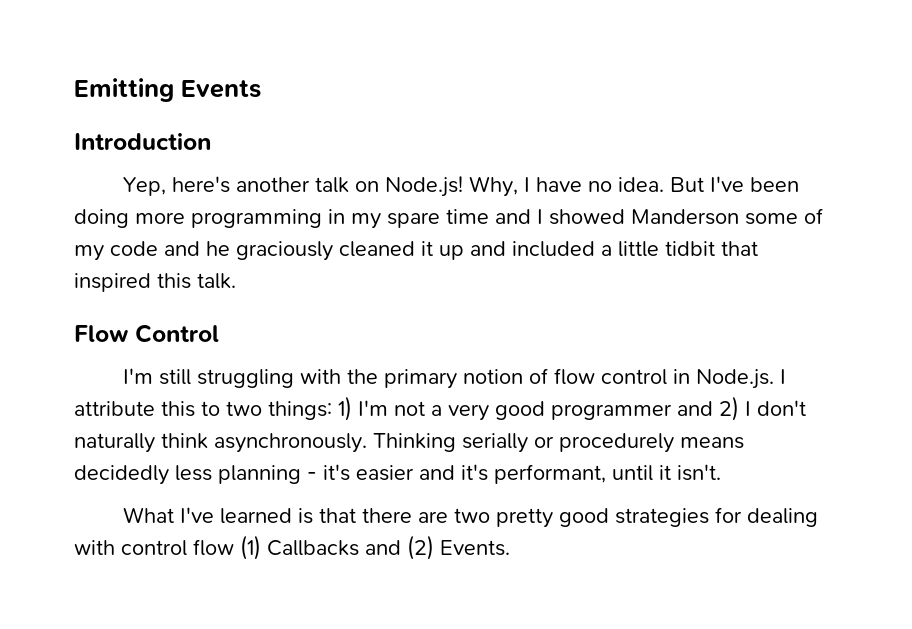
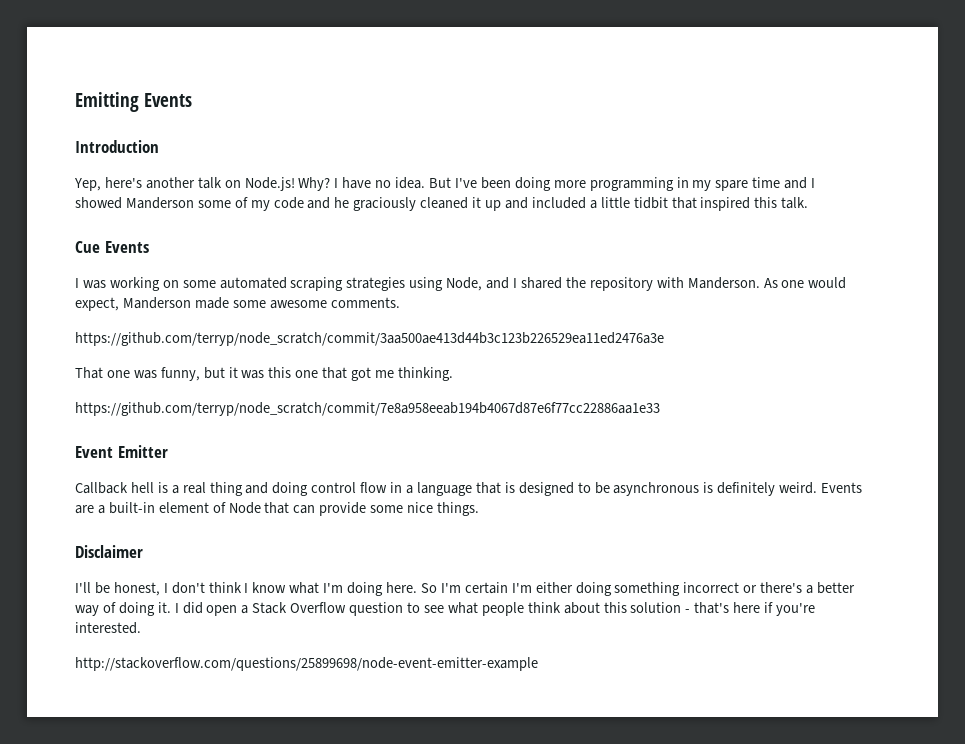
[469,176,519,197] Why, -> [298,177,331,191] Why?
[74,324,219,343] [123,368,787,389] [74,396,806,421] [74,433,744,453] [74,464,721,485] [123,507,819,528] [74,535,510,560] Flow Control // I'm still struggling with the primary notion of flow control in Node.js. I attribute this to two things: 1) I'm not a very good programmer and 2) I don't naturally think asynchronously. Thinking serially or procedurely means decidedly less planning - it's easier and it's performant, until it isn't. // What I've learned is that there are two pretty good strategies for dealing with control flow (1) Callbacks and (2) Events. -> [75,241,149,253] [75,277,847,291] [75,297,400,311] [75,332,664,346] [75,367,453,381] [75,402,660,416] [75,445,168,458] [75,482,863,496] [75,502,480,516] [75,545,143,558] [75,582,856,596] [75,602,816,616] [75,622,141,634] [75,657,538,671] Cue Events // I was working on some automated scraping strategies using Node, and I shared the repository with Manderson. As one would expect, Manderson made some awesome comments. // https://github.com/terryp/node_scratch/commit/3aa500ae413d44b3c123b226529ea11ed2476a3e // That one was funny, but it was this one that got me thinking. // https://github.com/terryp/node_scratch/commit/7e8a958eeab194b4067d87e6f77cc22886aa1e33 // Event Emitter // Callback hell is a real thing and doing control flow in a language that is designed to be asynchronous is definitely weird. Events are a built-in element of Node that can provide some nice things. // Disclaimer // I'll be honest, I don't think I know what I'm doing here. So I'm certain I'm either doing something incorrect or there's a better way of doing it. I did open a Stack Overflow question to see what people think about this solution - that's here if you're interested. // http://stackoverflow.com/questions/25899698/node-event-emitter-example

